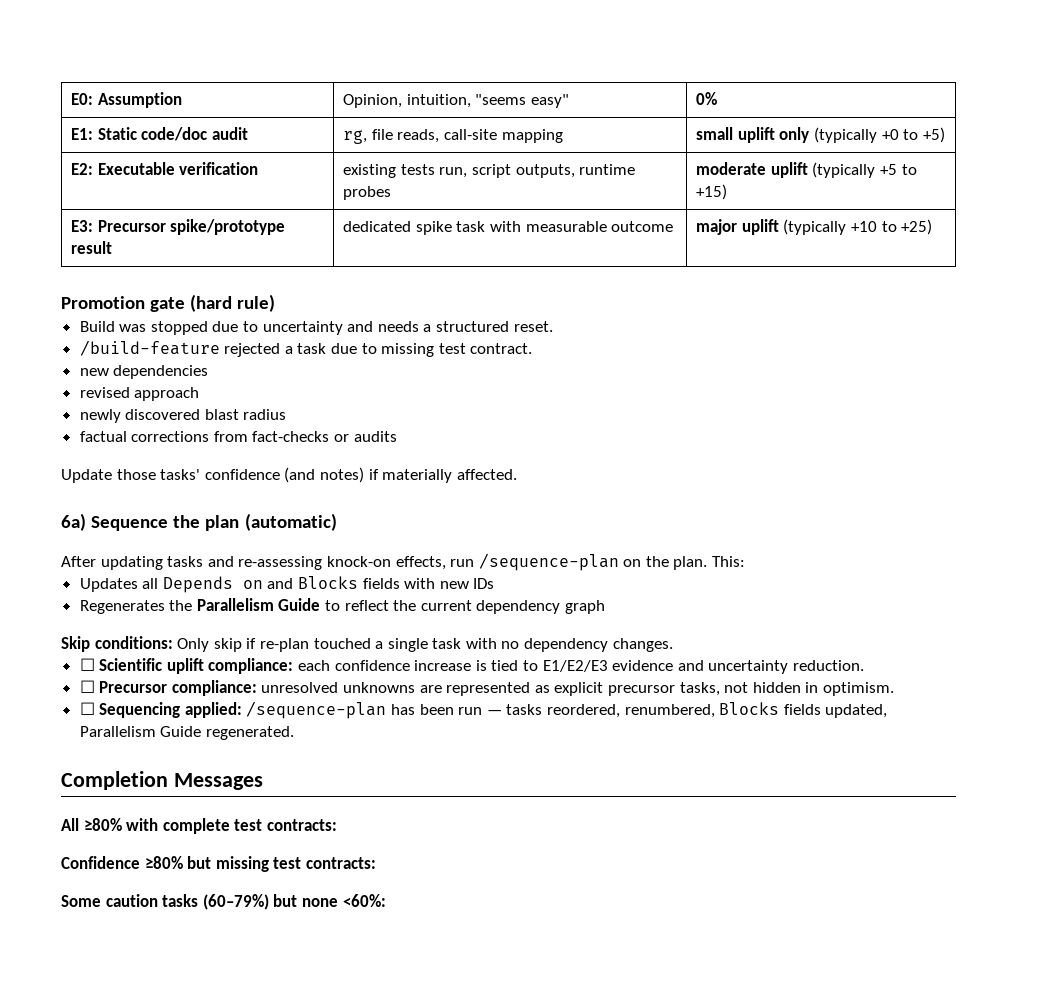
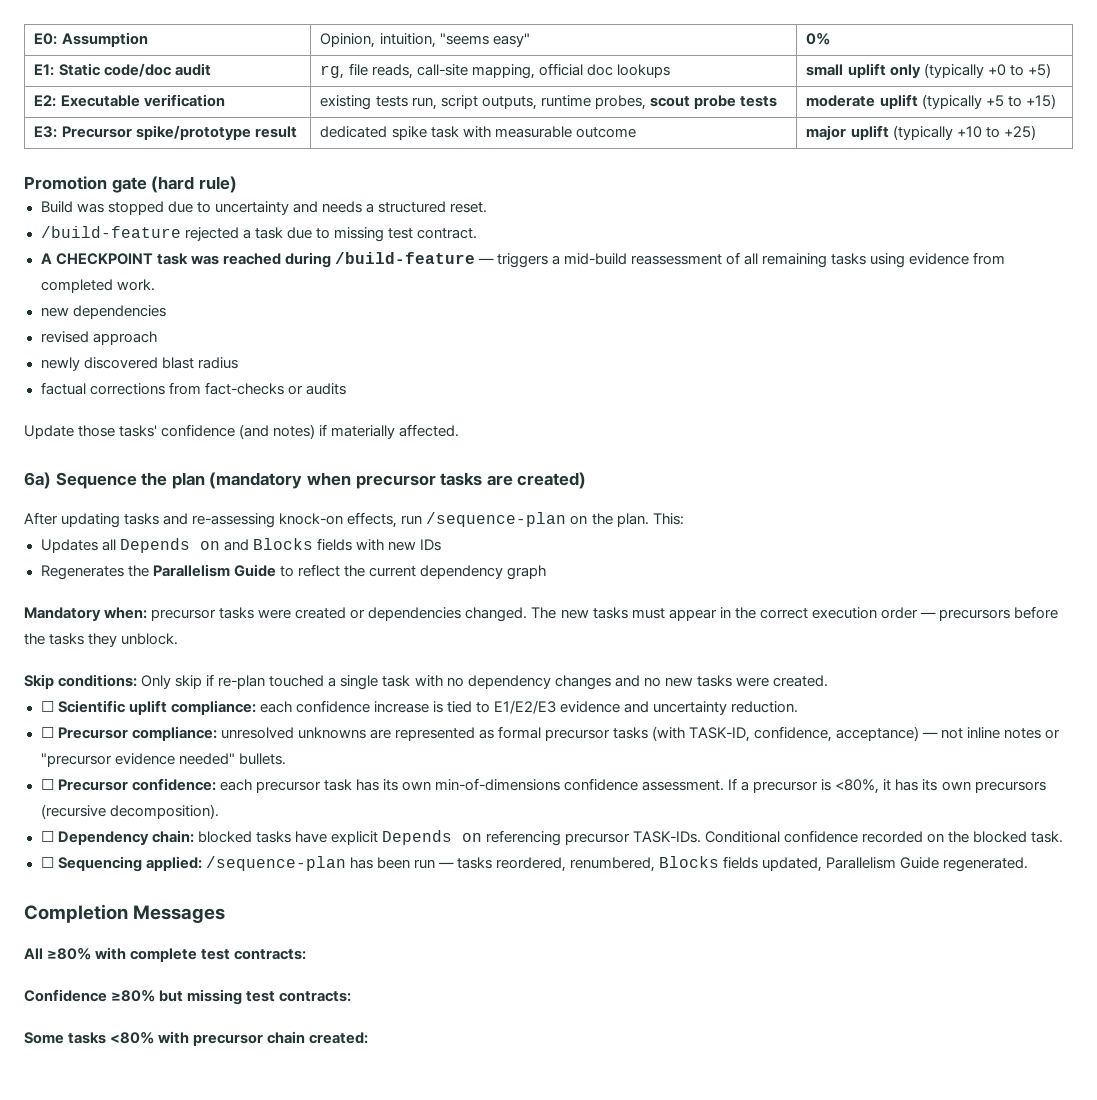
[501,129,563,143] mapping -> [471,63,670,79] mapping, official doc lookups
[343,186,392,200] probes -> [594,95,777,110] probes, scout probe tests
(533, 348) none -> [40,252,1006,268] [40,279,155,293] // A CHECKPOINT task was reached during /build-feature — triggers a mid-build reassessment of all remaining tasks using evidence from completed work.
[244,513,337,531] (automatic) -> [209,472,587,489] (mandatory when precursor tasks are created)
(606, 607) none -> [24,606,1059,622] [24,633,179,647] // Mandatory when: precursor tasks were created or dependencies changed. The new tasks must appear in the correct execution order — precursors before the tasks they unblock.
[612,638,673,652] changes. -> [554,675,828,690] changes and no new tasks were created.
[554,682,894,696] explicit precursor tasks, not hidden in optimism. -> [497,726,1061,742] [40,753,286,767] [40,778,1046,794] [40,804,219,819] [40,830,1064,846] formal precursor tasks (with TASK-ID, confidence, acceptance) — not inline notes or "precursor evidence needed" bullets. // ☐ Precursor confidence: each precursor task has its own min-of-dimensions confidence assessment. If a precursor is <80%, it has its own precursors (recursive decomposition). // ☐ Dependency chain: blocked tasks have explicit Depends on referencing precursor TASK-IDs. Conditional confidence recorded on the blocked task.
[105,894,386,910] caution tasks (60–79%) but none <60%: -> [68,1031,369,1046] tasks <80% with precursor chain created:

